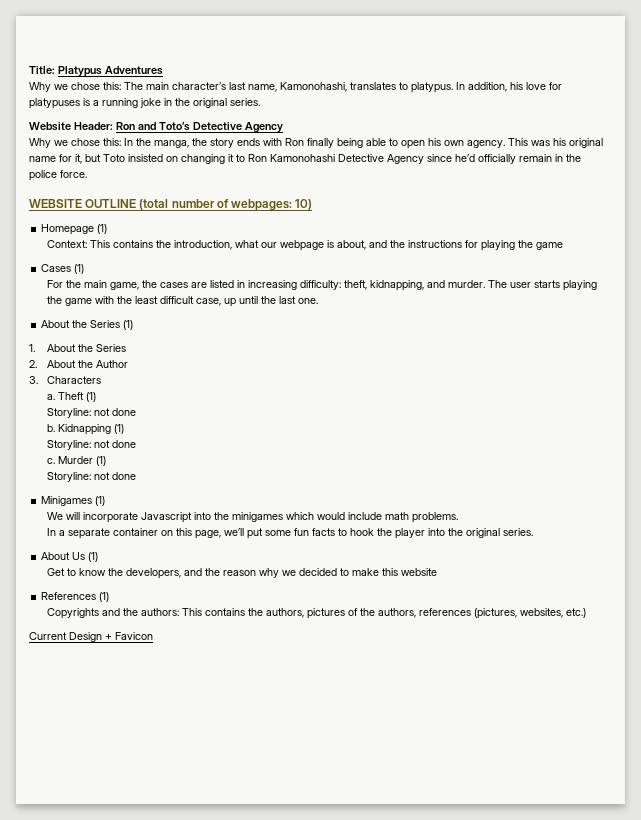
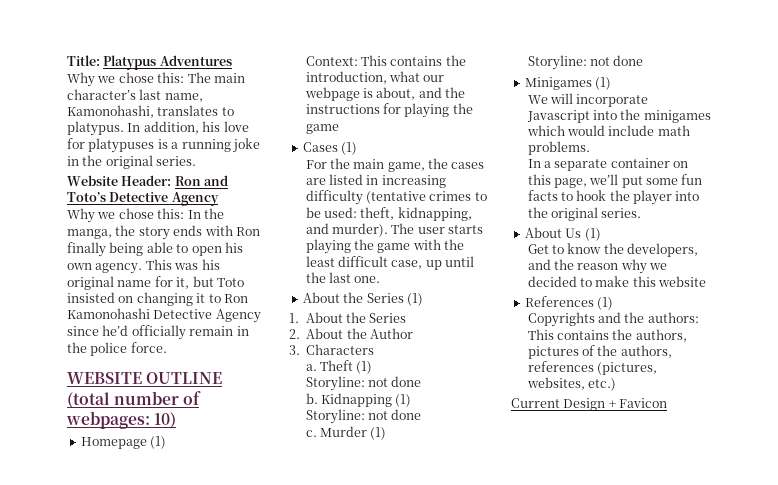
[300,280,342,290] difficulty: -> [305,190,487,205] [305,207,357,218] difficulty (tentative crimes to be used:
[448,280,486,288] murder. -> [331,223,388,237] murder).

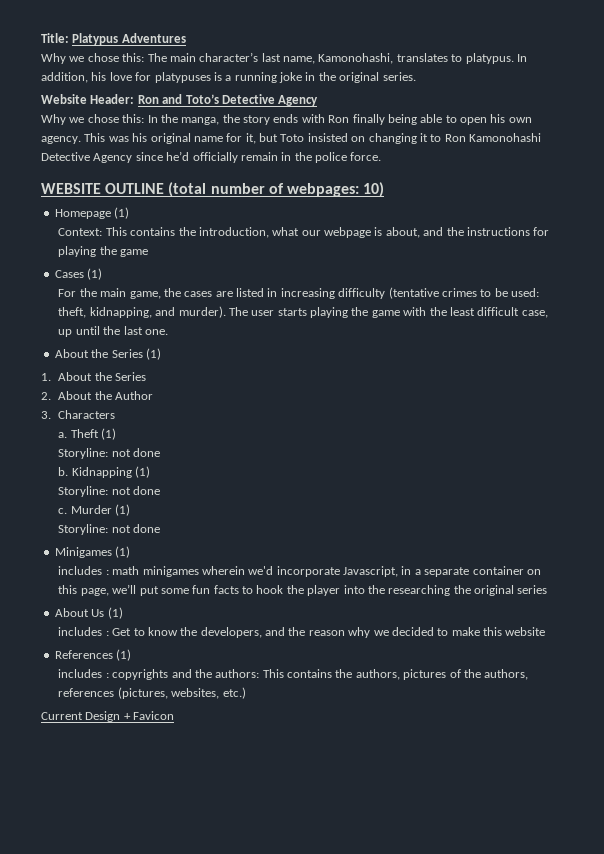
[527,93,649,107] [526,109,711,123] [526,125,690,136] [527,141,590,155] [527,159,541,168] We will incorporate Javascript into the minigames which would include math problems. // In -> [58,566,412,577] includes : math minigames wherein we'd incorporate Javascript, in
[550,207,642,221] original series. -> [388,585,548,596] researching the original series
(601, 234) none -> [58,627,109,636] includes :
[527,312,595,327] Copyrights -> [58,669,169,680] includes : copyrights

